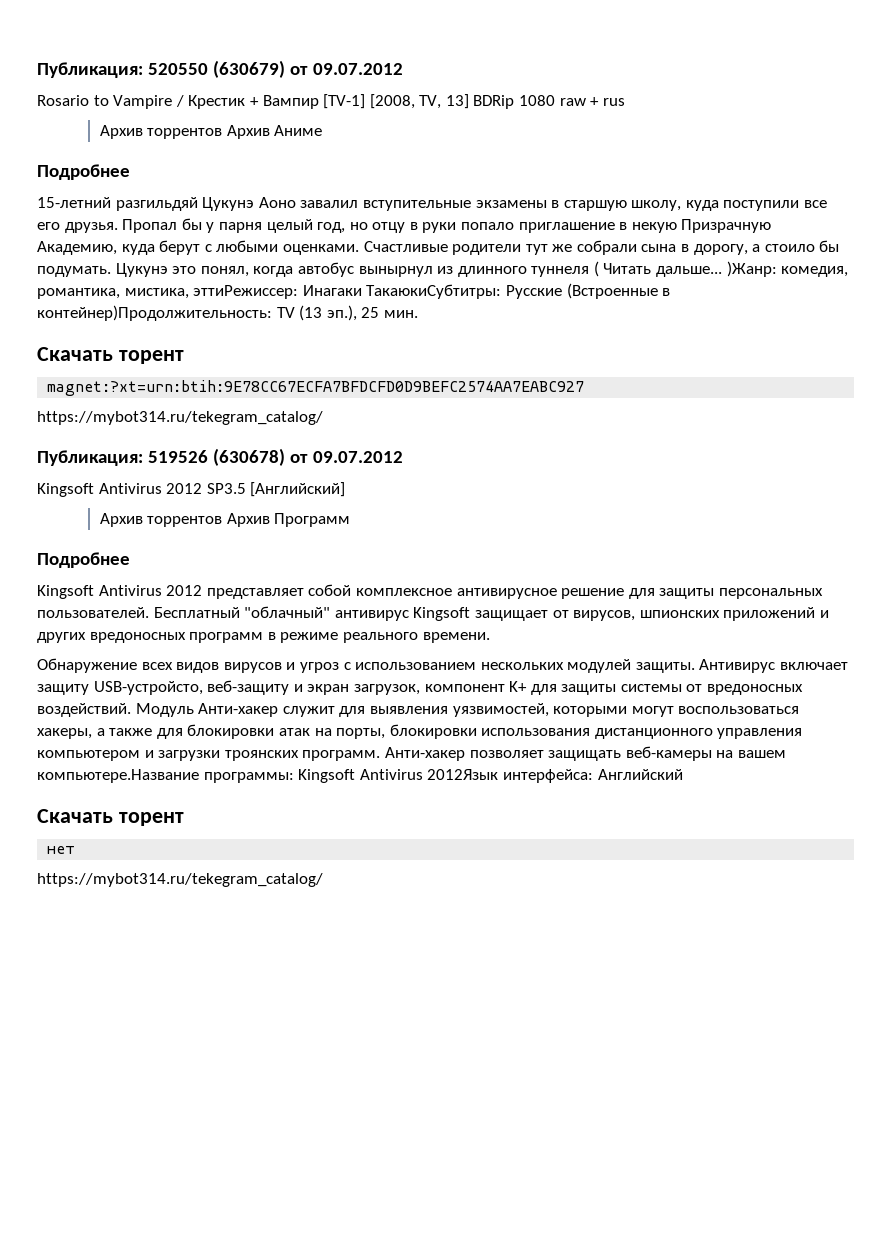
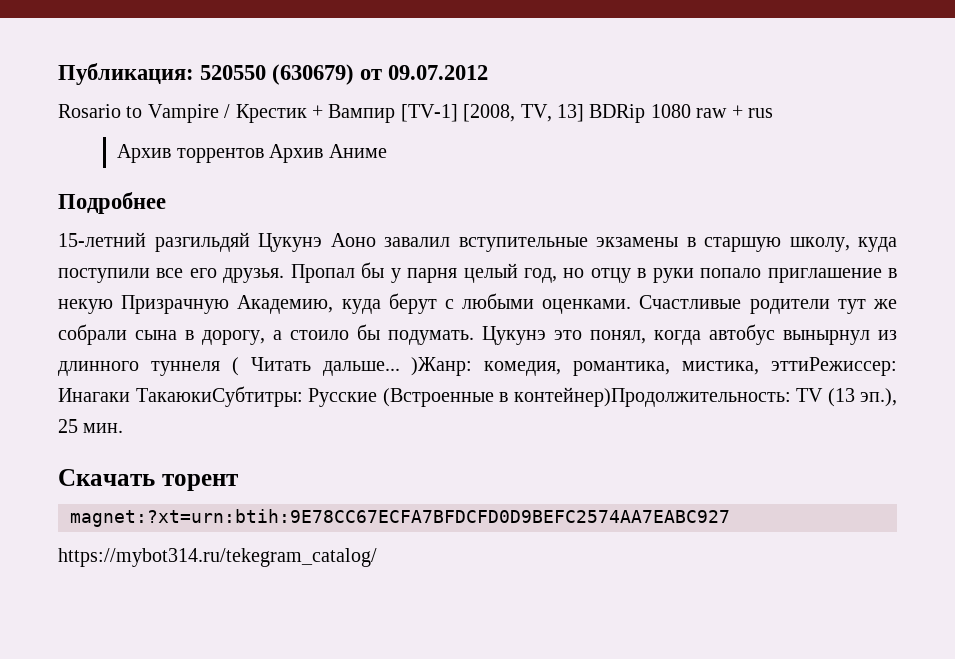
[37,448,403,466] [37,482,346,497] [99,513,351,527] [37,552,130,568] [37,584,823,599] [37,606,829,621] [37,632,490,643] [37,658,849,673] [37,680,804,695] [37,703,800,717] [37,724,803,739] [37,746,786,761] [37,769,683,783] [37,809,184,826] [47,846,76,854] [37,873,323,887] // Публикация: 519526 (630678) от 09.07.2012 // Kingsoft Antivirus 2012 SP3.5 [Английский] // Архив торрентов Архив Программ // Подробнее // Kingsoft Antivirus 2012 представляет собой комплексное антивирусное решение для защиты персональных пользователей. Бесплатный "облачный" антивирус Kingsoft защищает от вирусов, шпионских приложений и других вредоносных программ в режиме реального времени. // Обнаружение всех видов вирусов и угроз c использованием нескольких модулей защиты. Антивирус включает защиту USB-устройсто, веб-защиту и экран загрузок, компонент K+ для защиты системы от вредоносных воздействий. Модуль Анти-хакер служит для выявления уязвимостей, которыми могут воспользоваться хакеры, а также для блокировки атак на порты, блокировки использования дистанционного управления компьютером и загрузки троянских программ. Анти-хакер позволяет защищать веб-камеры на вашем компьютере.Название программы: Kingsoft Antivirus 2012Язык интерфейса: Английский // Скачать торент // нет // https://mybot314.ru/tekegram_catalog/ -> (377, 557) none

